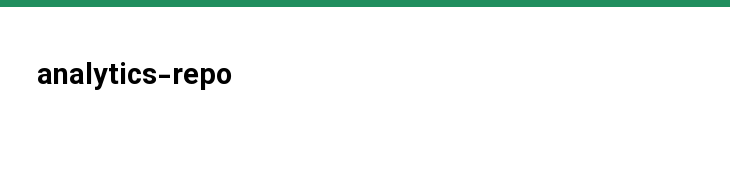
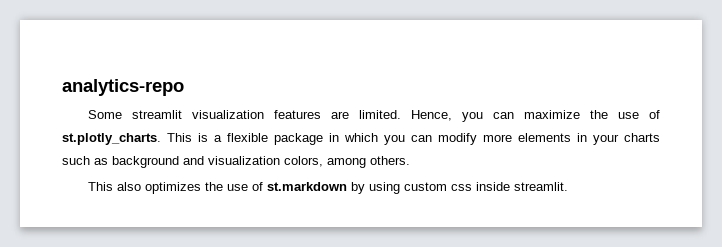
(232, 76) none -> [88,110,660,122] [62,133,660,145] [62,156,410,168] [88,182,569,194] // Some streamlit visualization features are limited. Hence, you can maximize the use of st.plotly_charts. This is a flexible package in which you can modify more elements in your charts such as background and visualization colors, among others. // This also optimizes the use of st.markdown by using custom css inside streamlit.

